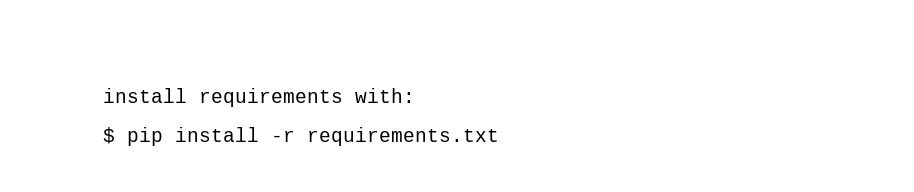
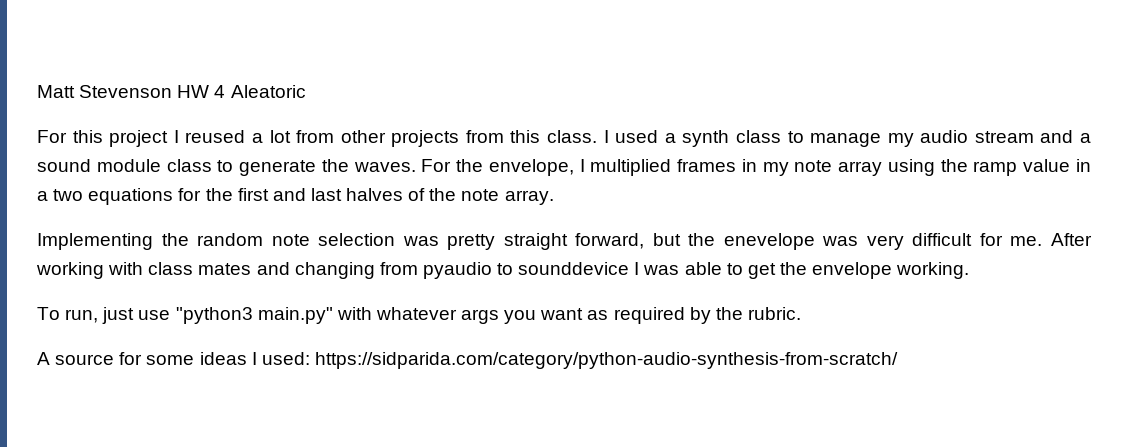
[103,88,415,107] [103,127,499,146] install requirements with: // $ pip install -r requirements.txt -> [37,85,306,98] [37,130,1092,147] [37,159,1092,176] [37,188,554,205] [37,233,1092,250] [36,262,970,279] [37,307,801,324] [37,352,898,369] Matt Stevenson HW 4 Aleatoric // For this project I reused a lot from other projects from this class. I used a synth class to manage my audio stream and a sound module class to generate the waves. For the envelope, I multiplied frames in my note array using the ramp value in a two equations for the first and last halves of the note array. // Implementing the random note selection was pretty straight forward, but the enevelope was very difficult for me. After working with class mates and changing from pyaudio to sounddevice I was able to get the envelope working. // To run, just use "python3 main.py" with whatever args you want as required by the rubric. // A source for some ideas I used: https://sidparida.com/category/python-audio-synthesis-from-scratch/

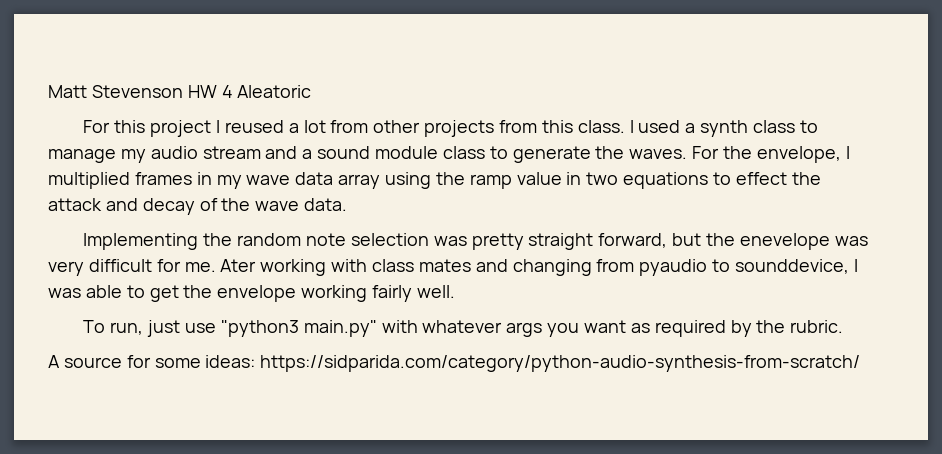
[794,160,833,172] note -> [246,172,334,185] wave data
[37,191,48,201] a -> (582, 178) none
[178,188,554,205] for the first and last halves of the note array. -> [713,172,821,185] [48,198,348,215] to effect the attack and decay of the wave data.
[1050,233,1092,246] After -> [220,259,257,272] Ater
[518,262,630,275] sounddevice -> [735,259,850,274] sounddevice,
[896,262,970,279] working. -> [301,285,455,302] working fairly well.
[199,352,310,365] ideas I used: -> [205,355,256,368] ideas:

